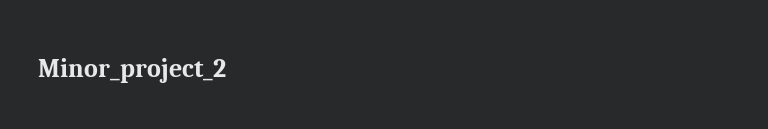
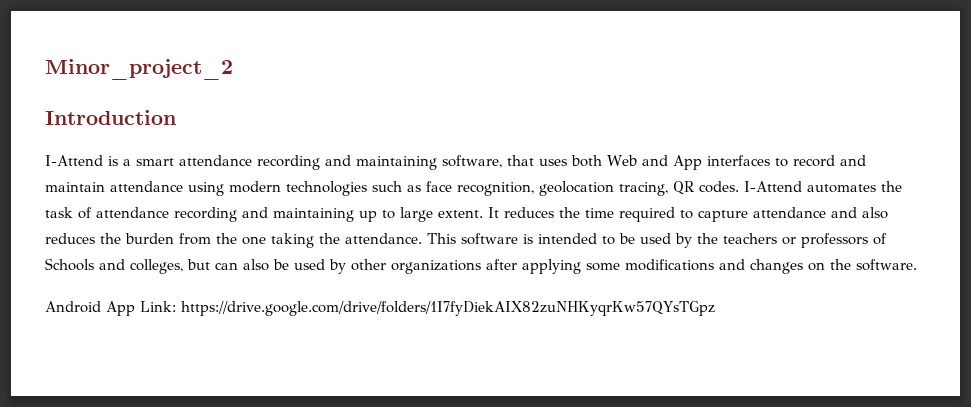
(226, 70) none -> [45,110,176,125] [45,155,866,170] [45,181,902,196] [45,207,888,222] [45,233,887,248] [45,258,917,274] [45,301,715,316] // Introduction // I-Attend is a smart attendance recording and maintaining software, that uses both Web and App interfaces to record and maintain attendance using modern technologies such as face recognition, geolocation tracing, QR codes. I-Attend automates the task of attendance recording and maintaining up to large extent. It reduces the time required to capture attendance and also reduces the burden from the one taking the attendance. This software is intended to be used by the teachers or professors of Schools and colleges, but can also be used by other organizations after applying some modifications and changes on the software. // Android App Link: https://drive.google.com/drive/folders/1I7fyDiekAIX82zuNHKyqrKw57QYsTGpz

